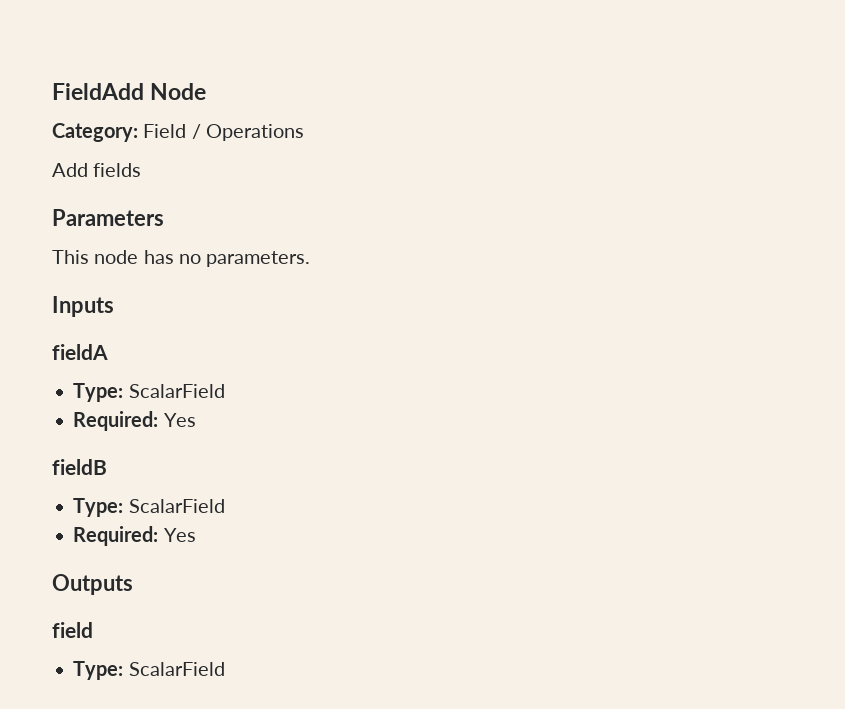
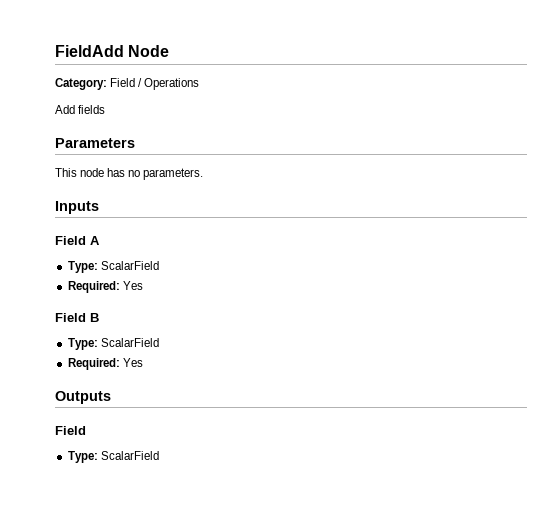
[52,344,108,360] [73,383,225,402] [73,411,196,431] [52,459,107,475] fieldA // Type: ScalarField // Required: Yes // fieldB -> [55,236,100,245] [67,261,159,273] [67,281,143,293] [55,313,99,322] Field A // Type: ScalarField // Required: Yes // Field B
[52,622,93,638] field -> [55,426,86,435] Field

